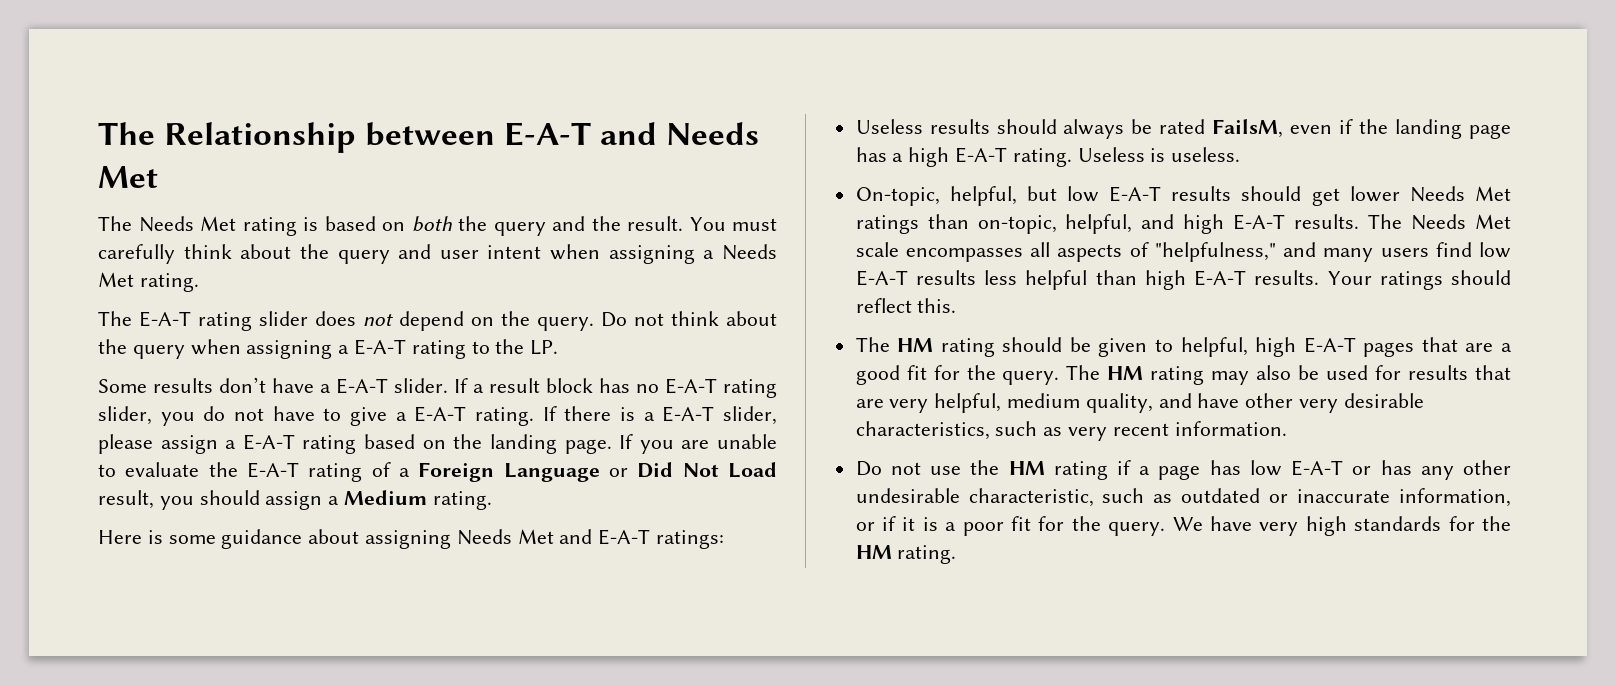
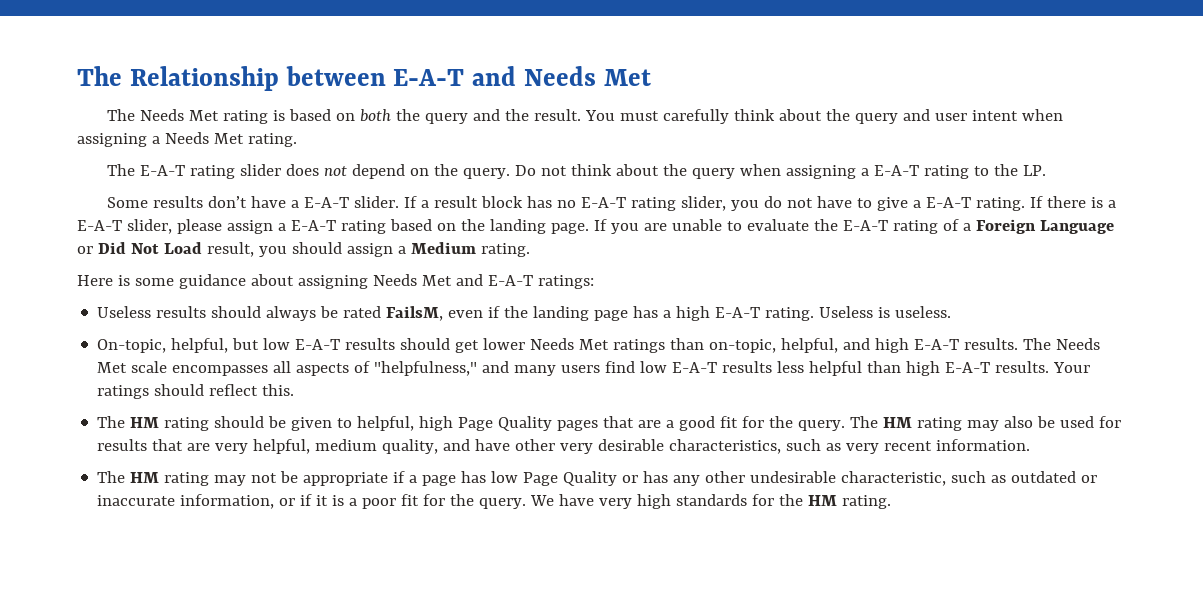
[1303,337,1356,353] E-A-T -> [458,416,553,431] Page Quality
[855,460,1108,480] Do not use the HM rating -> [97,471,389,486] The HM rating may not be appropriate
[1291,460,1344,476] E-A-T -> [523,471,618,486] Page Quality

